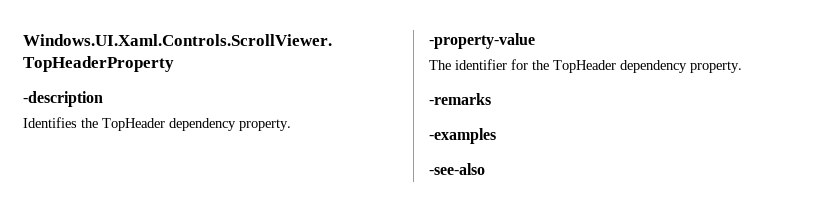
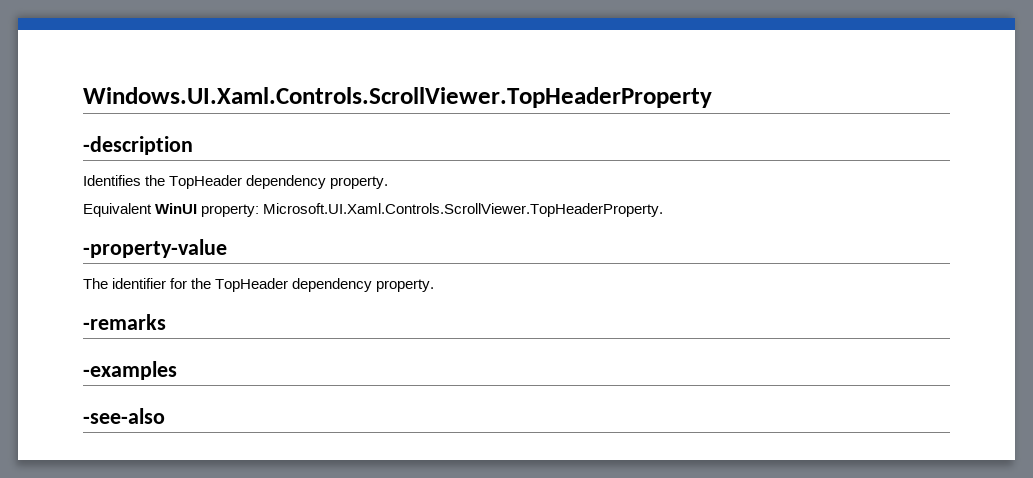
(291, 125) none -> [83,203,664,217] // Equivalent WinUI property: Microsoft.UI.Xaml.Controls.ScrollViewer.TopHeaderProperty.

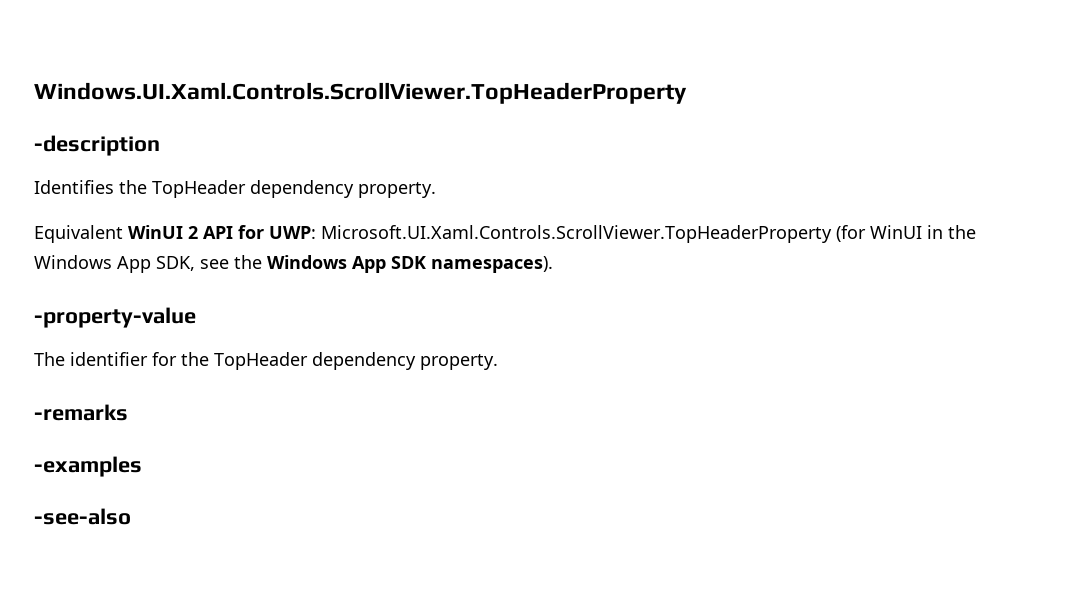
[201,203,664,217] property: Microsoft.UI.Xaml.Controls.ScrollViewer.TopHeaderProperty. -> [188,225,976,243] [34,255,553,273] 2 API for UWP: Microsoft.UI.Xaml.Controls.ScrollViewer.TopHeaderProperty (for WinUI in the Windows App SDK, see the Windows App SDK namespaces).

